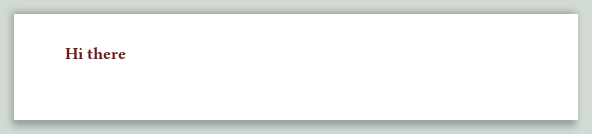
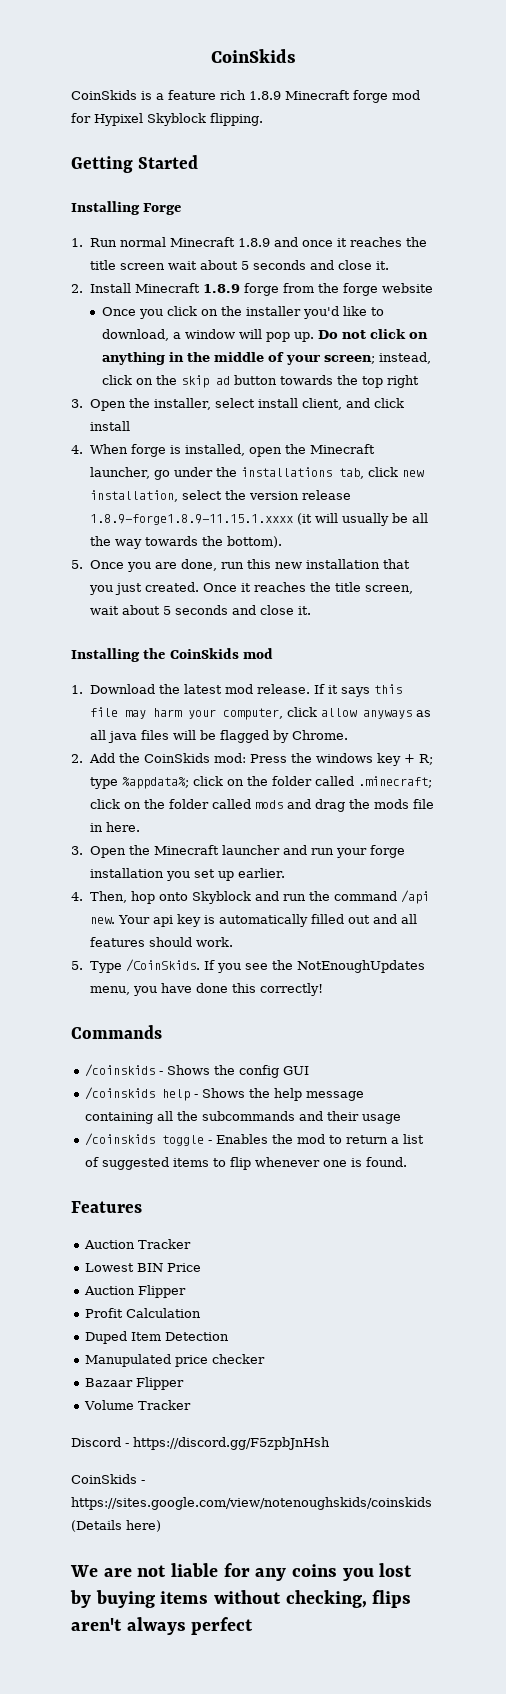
[65,47,127,59] Hi there -> [210,49,296,63] [71,90,420,103] [71,113,263,126] [71,155,199,173] [71,201,182,215] [71,237,427,247] [89,260,389,270] [71,283,433,296] [101,306,384,319] [101,329,428,342] [101,352,431,365] [101,375,419,388] [71,398,405,411] [89,421,130,431] [71,444,375,457] [89,467,425,480] [89,490,351,502] [89,513,428,526] [89,536,282,549] [71,559,410,572] [88,582,413,595] [89,605,311,615] [71,648,274,662] [71,684,402,697] [89,707,431,720] [89,730,348,743] [71,753,433,766] [89,776,432,789] [89,799,434,812] [89,822,140,832] [71,845,405,858] [89,868,286,881] [71,890,429,904] [89,914,418,927] [89,937,233,947] [71,959,425,973] [89,983,323,996] [71,1025,162,1039] [85,1064,310,1078] [85,1087,365,1101] [85,1111,402,1124] [85,1133,425,1146] [85,1157,408,1170] [71,1201,142,1213] [84,1239,192,1249] [85,1263,202,1272] [84,1285,187,1298] [85,1308,202,1318] [85,1331,230,1344] [85,1354,266,1367] [85,1377,185,1390] [84,1400,192,1410] [71,1437,330,1450] [71,1474,145,1484] [71,1497,432,1510] [71,1520,161,1532] [70,1563,413,1581] [70,1590,412,1608] [71,1617,254,1635] CoinSkids // CoinSkids is a feature rich 1.8.9 Minecraft forge mod for Hypixel Skyblock flipping. // Getting Started // Installing Forge // 1. Run normal Minecraft 1.8.9 and once it reaches the title screen wait about 5 seconds and close it. // 2. Install Minecraft 1.8.9 forge from the forge website // Once you click on the installer you'd like to download, a window will pop up. Do not click on anything in the middle of your screen; instead, click on the skip ad button towards the top right // 3. Open the installer, select install client, and click install // 4. When forge is installed, open the Minecraft launcher, go under the installations tab, click new installation, select the version release 1.8.9-forge1.8.9-11.15.1.xxxx (it will usually be all the way towards the bottom). // 5. Once you are done, run this new installation that you just created. Once it reaches the title screen, wait about 5 seconds and close it. // Installing the CoinSkids mod // 1. Download the latest mod release. If it says this file may harm your computer, click allow anyways as all java files will be flagged by Chrome. // 2. Add the CoinSkids mod: Press the windows key + R; type %appdata%; click on the folder called .minecraft; click on the folder called mods and drag the mods file in here. // 3. Open the Minecraft launcher and run your forge installation you set up earlier. // 4. Then, hop onto Skyblock and run the command /api new. Your api key is automatically filled out and all features should work. // 5. Type /CoinSkids. If you see the NotEnoughUpdates menu, you have done this correctly! // Commands // /coinskids - Shows the config GUI // /coinskids help - Shows the help message containing all the subcommands and their usage // /coinskids toggle - Enables the mod to return a list of suggested items to flip whenever one is found. // Features // Auction Tracker // Lowest BIN Price // Auction Flipper // Profit Calculation // Duped Item Detection // Manupulated price checker // Bazaar Flipper // Volume Tracker // Discord - https://discord.gg/F5zpbJnHsh // CoinSkids - https://sites.google.com/view/notenoughskids/coinskids (Details here) // We are not liable for any coins you lost by buying items without checking, flips aren't always perfect

